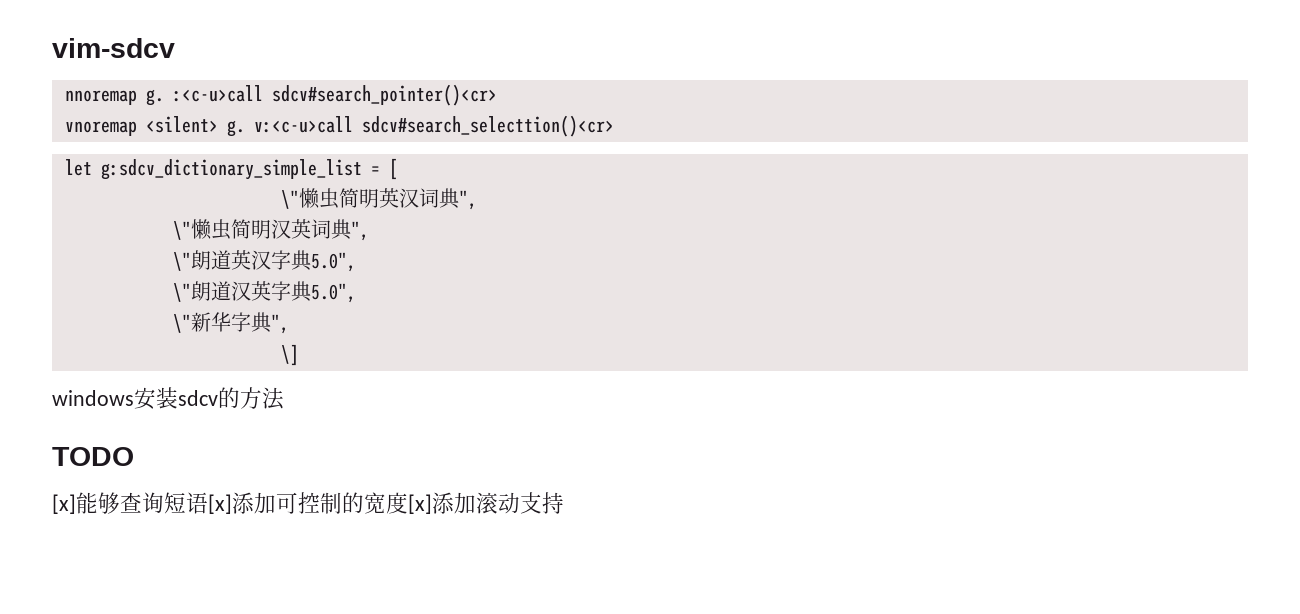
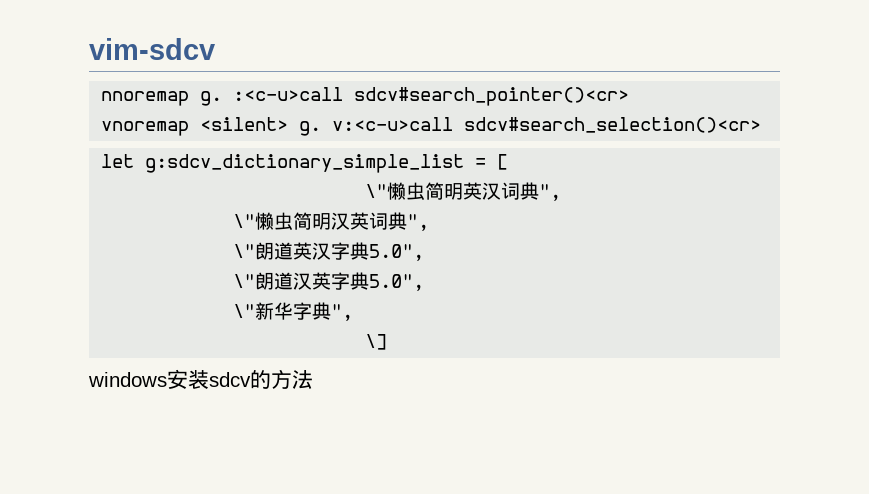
[361,115,614,137] sdcv#search_selecttion()<cr> -> [464,117,762,133] sdcv#search_selection()<cr>
[52,447,134,466] [52,492,564,514] // TODO // [x]能够查询短语[x]添加可控制的宽度[x]添加滚动支持 -> (313, 379) none

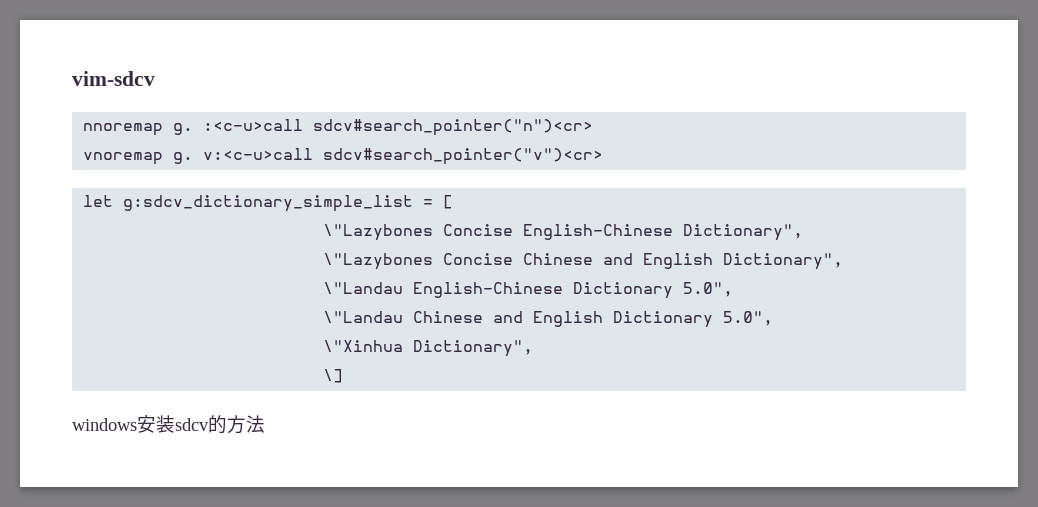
[354,87,630,106] sdcv#search_pointer()<cr> -> [313,119,594,136] sdcv#search_pointer("n")<cr>
[200,117,289,131] <silent> -> (164, 158) none
[464,117,762,133] sdcv#search_selection()<cr> -> [323,148,604,165] sdcv#search_pointer("v")<cr>
[365,182,562,201] [233,212,430,231] [233,242,425,261] [233,272,425,291] [233,302,354,321] \"懒虫简明英汉词典", // \"懒虫简明汉英词典", // \"朗道英汉字典5.0", // \"朗道汉英字典5.0", // \"新华字典", -> [323,224,804,241] [323,253,844,270] [323,282,734,299] [323,311,774,328] [323,340,534,357] \"Lazybones Concise English-Chinese Dictionary", // \"Lazybones Concise Chinese and English Dictionary", // \"Landau English-Chinese Dictionary 5.0", // \"Landau Chinese and English Dictionary 5.0", // \"Xinhua Dictionary",

